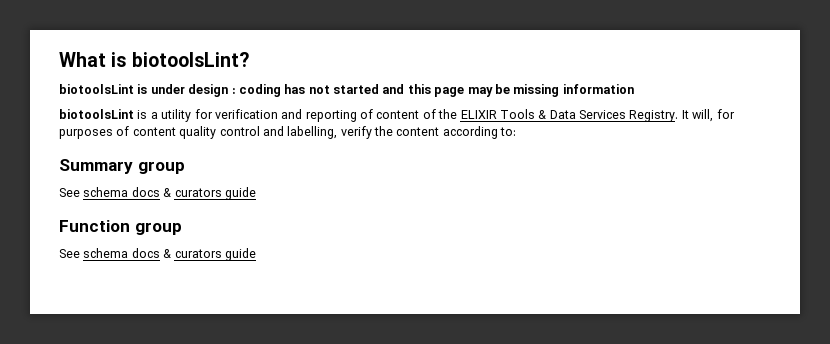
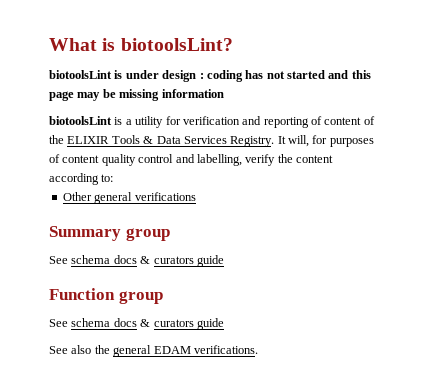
(517, 131) none -> [62,192,196,204] // Other general verifications
(256, 254) none -> [49,345,258,357] // See also the general EDAM verifications.

